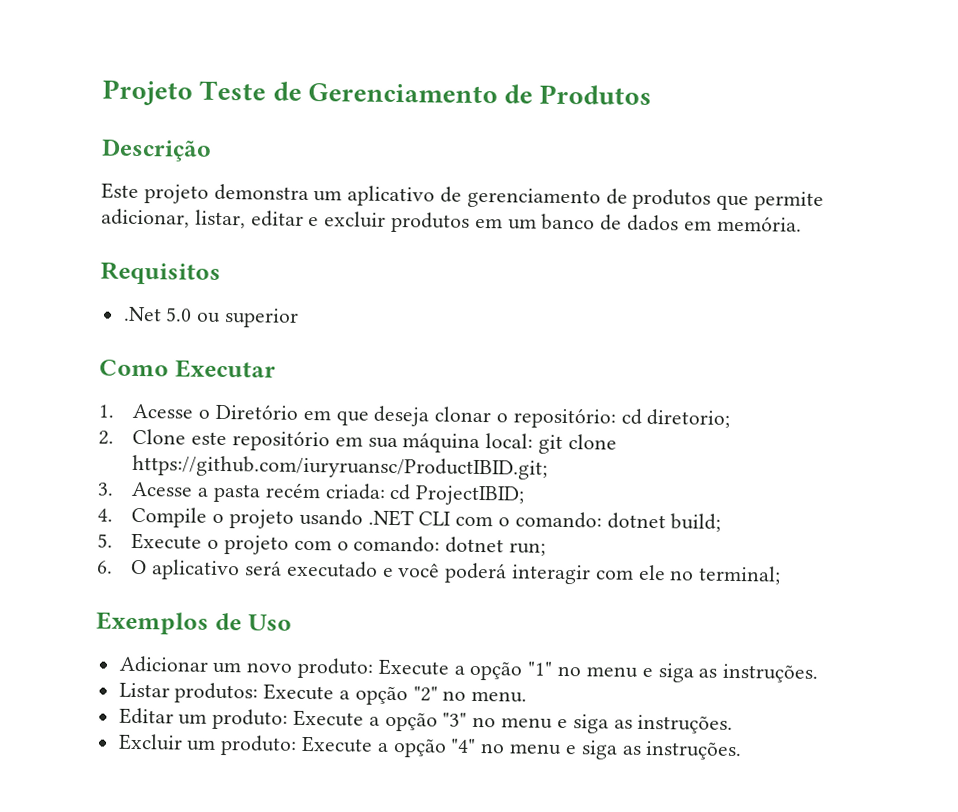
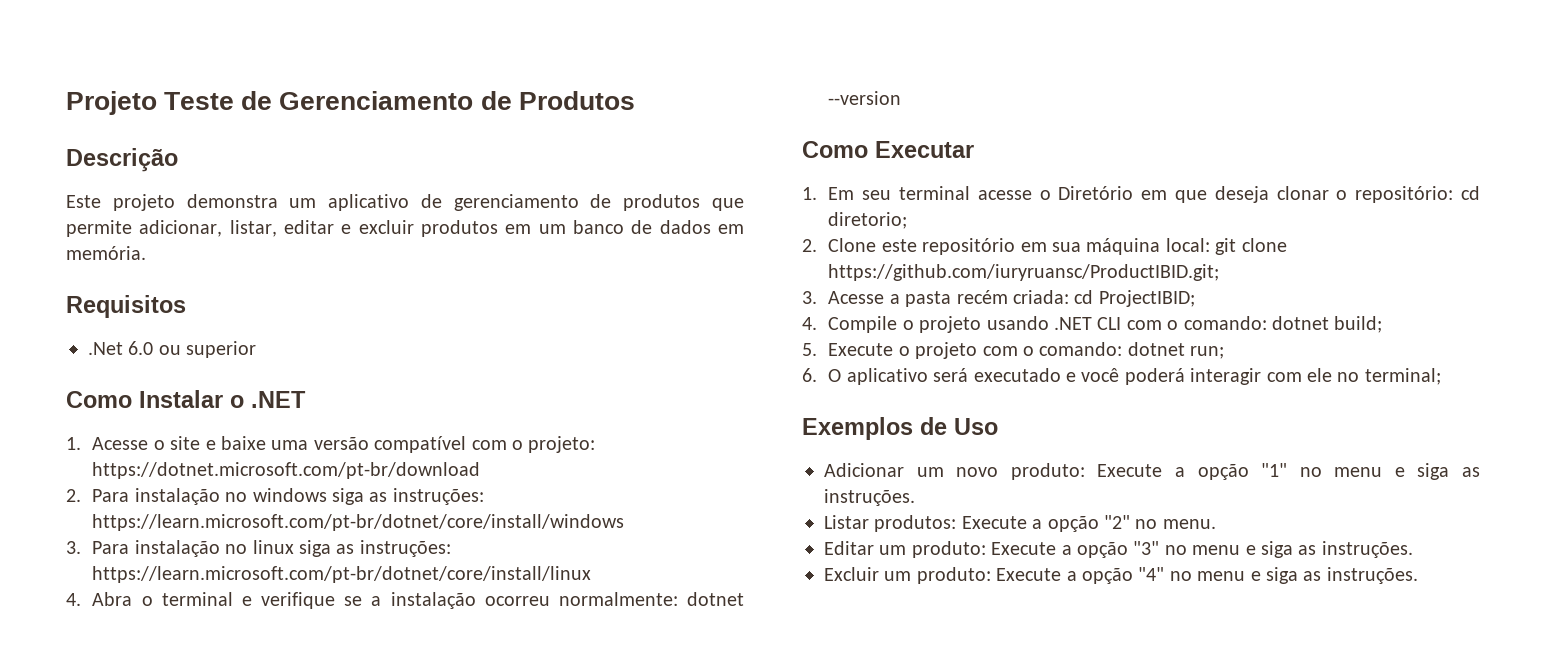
[165,307,193,322] 5.0 -> [128,341,154,355] 6.0
(300, 318) none -> [66,390,306,408] [66,436,596,453] [92,462,481,479] [66,488,484,505] [92,514,625,531] [66,540,451,557] [92,566,592,583] [66,592,744,609] [828,91,902,105] // Como Instalar o .NET // 1. Acesse o site e baixe uma versão compatível com o projeto: https://dotnet.microsoft.com/pt-br/download // 2. Para instalação no windows siga as instruções: https://learn.microsoft.com/pt-br/dotnet/core/install/windows // 3. Para instalação no linux siga as instruções: https://learn.microsoft.com/pt-br/dotnet/core/install/linux // 4. Abra o terminal e verifique se a instalação ocorreu normalmente: dotnet --version
[132,403,194,419] Acesse -> [828,186,1032,200] Em seu terminal acesse

